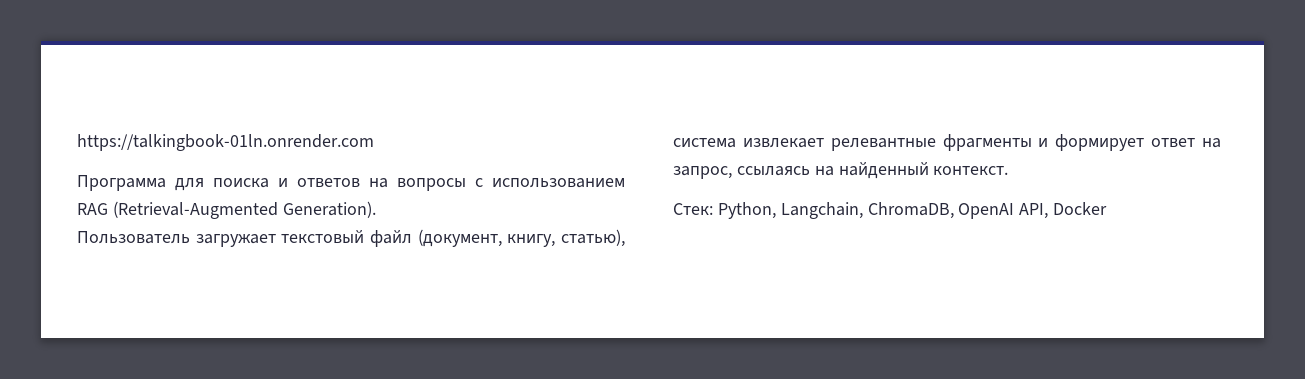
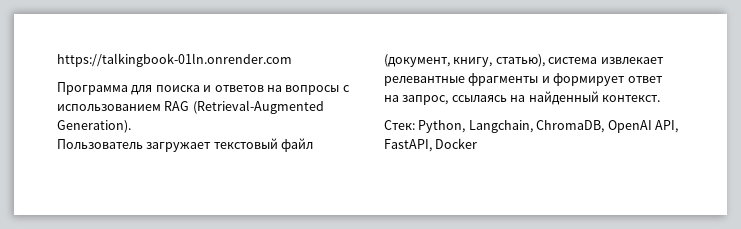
(1049, 211) none -> [384,139,432,152] FastAPI,

